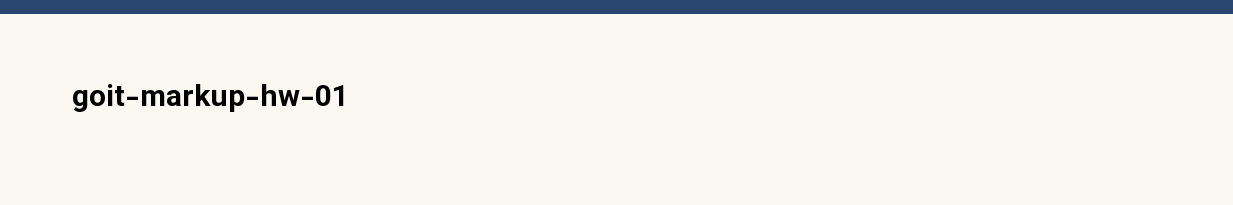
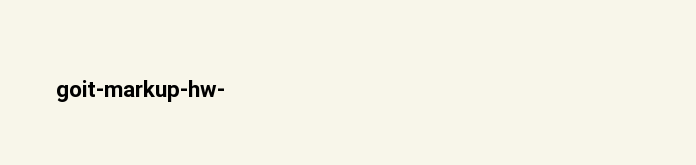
[72,84,349,112] goit-markup-hw-01 -> [56,80,225,102] goit-markup-hw-

